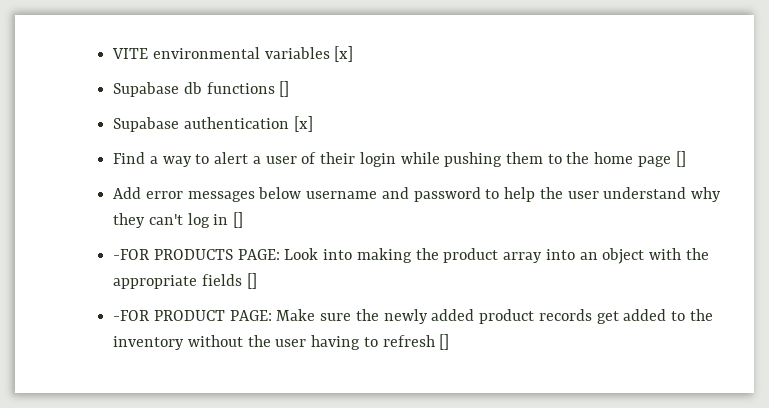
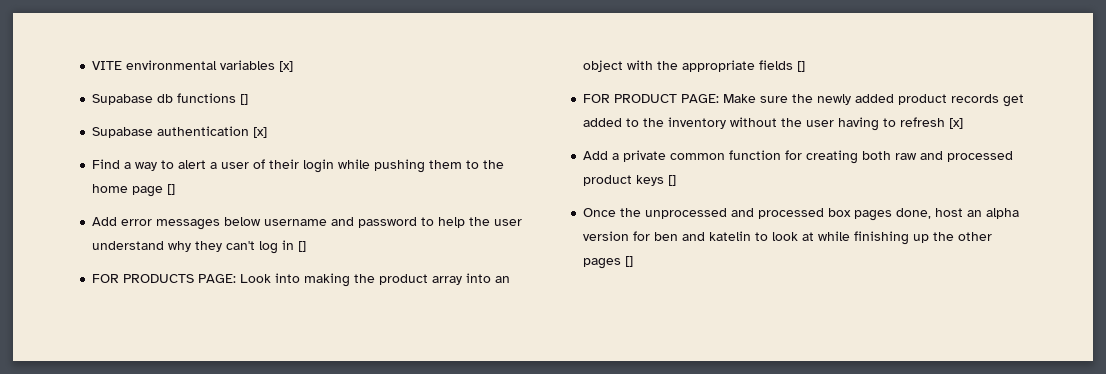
[113,249,150,260] -FOR -> [92,274,120,283] FOR
[113,310,150,321] -FOR -> [583,94,611,103] FOR
(435, 341) none -> [949,118,964,129] [583,150,1014,164] [583,175,677,186] [583,208,1020,221] [583,231,993,245] [583,258,622,269] [x] // Add a private common function for creating both raw and processed product keys [] // Once the unprocessed and processed box pages done, host an alpha version for ben and katelin to look at while finishing up the other pages

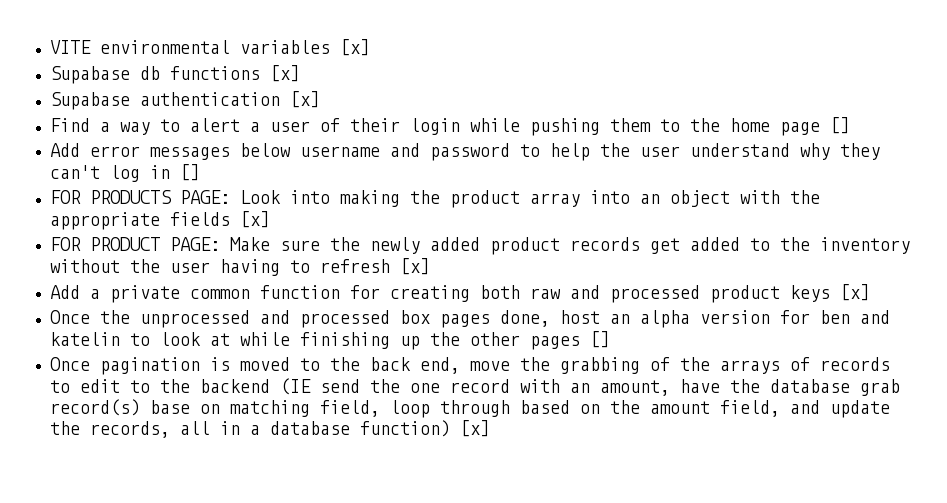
[240,94,249,105] [] -> [269,65,300,82] [x]
[797,61,806,72] [] -> [239,211,270,228] [x]
[668,175,677,186] [] -> [839,284,870,301] [x]
(634, 261) none -> [49,357,890,375] [49,378,900,396] [49,399,890,418] [49,420,490,438] // Once pagination is moved to the back end, move the grabbing of the arrays of records to edit to the backend (IE send the one record with an amount, have the database grab record(s) base on matching field, loop through based on the amount field, and update the records, all in a database function) [x]

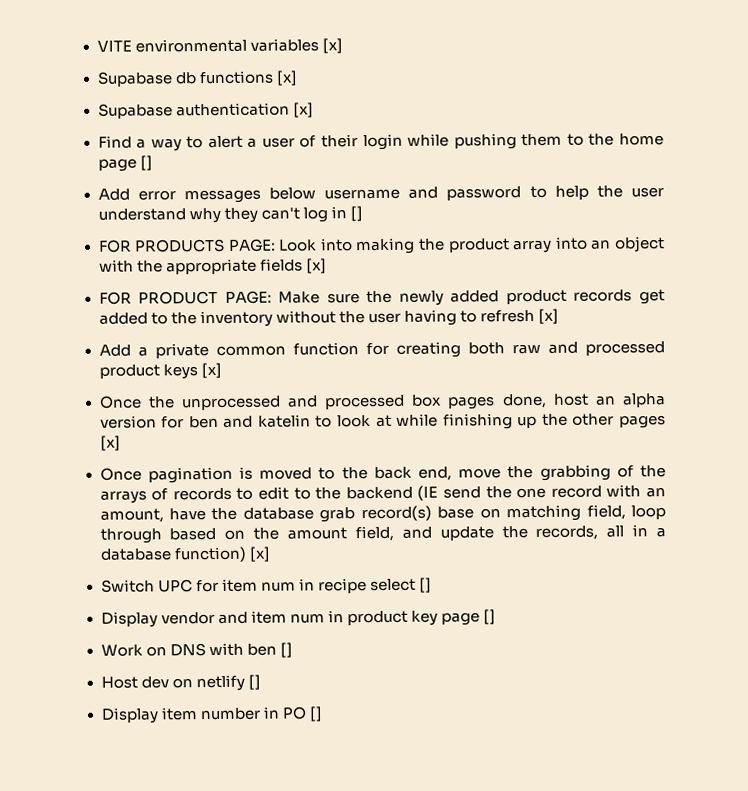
[589,331,610,348] [] -> [99,435,121,451] [x]
(490, 428) none -> [100,577,432,594] [100,609,496,628] [100,642,293,658] [100,674,261,692] [100,706,323,724] // Switch UPC for item num in recipe select [] // Display vendor and item num in product key page [] // Work on DNS with ben [] // Host dev on netlify [] // Display item number in PO []

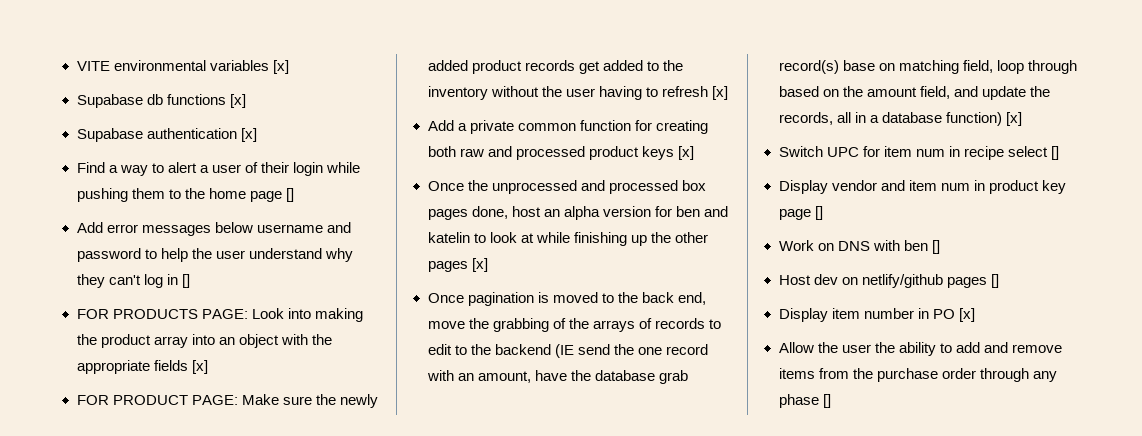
[195,674,245,692] netlify -> [861,274,987,288] netlify/github pages
(307, 713) none -> [958,308,975,322] [778,342,1062,356] [778,368,1057,382] [778,394,819,408] [x] // Allow the user the ability to add and remove items from the purchase order through any phase

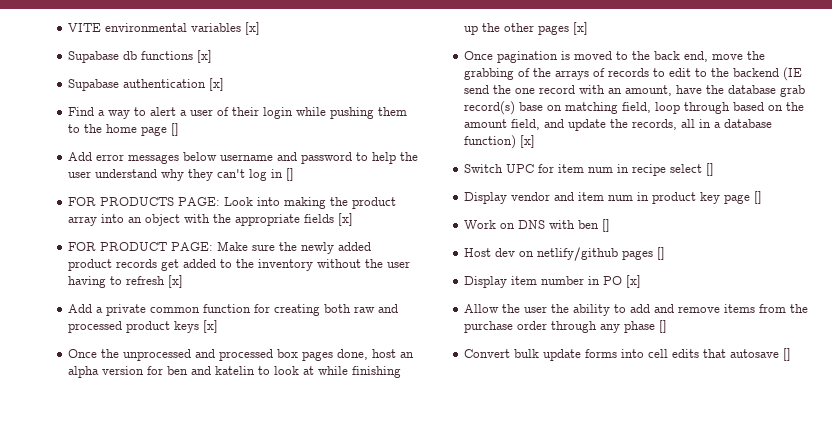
(831, 401) none -> [464,348,792,361] // Convert bulk update forms into cell edits that autosave []

